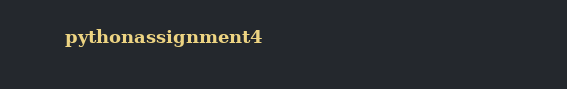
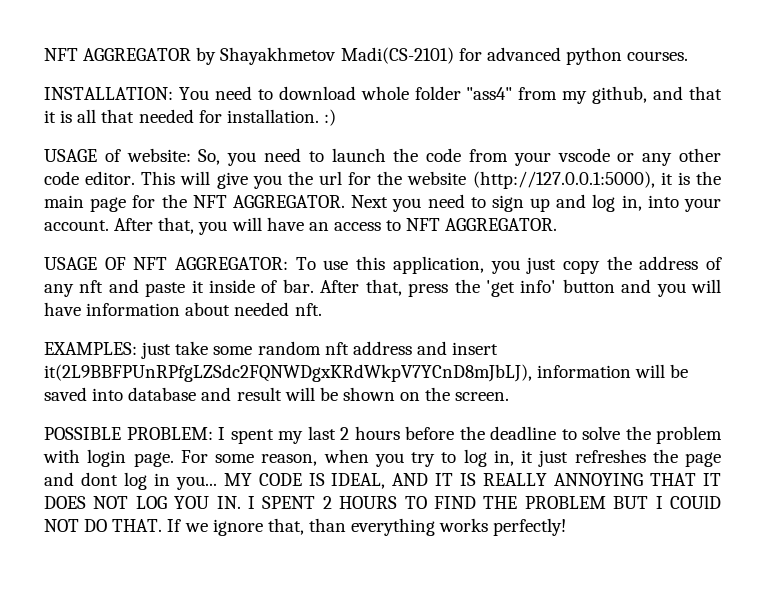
[65,29,263,47] pythonassignment4 -> [44,47,689,65] [44,86,722,104] [44,109,336,126] [44,148,721,166] [44,171,721,189] [44,194,721,212] [44,217,558,235] [44,256,722,274] [44,279,721,297] [44,302,322,316] [44,341,499,359] [44,364,689,382] [44,387,510,401] [44,426,722,444] [43,449,721,467] [44,472,721,490] [44,495,721,509] [44,518,567,536] NFT AGGREGATOR by Shayakhmetov Madi(CS-2101) for advanced python courses. // INSTALLATION: You need to download whole folder "ass4" from my github, and that it is all that needed for installation. :) // USAGE of website: So, you need to launch the code from your vscode or any other code editor. This will give you the url for the website (http://127.0.0.1:5000), it is the main page for the NFT AGGREGATOR. Next you need to sign up and log in, into your account. After that, you will have an access to NFT AGGREGATOR. // USAGE OF NFT AGGREGATOR: To use this application, you just copy the address of any nft and paste it inside of bar. After that, press the 'get info' button and you will have information about needed nft. // EXAMPLES: just take some random nft address and insert it(2L9BBFPUnRPfgLZSdc2FQNWDgxKRdWkpV7YCnD8mJbLJ), information will be saved into database and result will be shown on the screen. // POSSIBLE PROBLEM: I spent my last 2 hours before the deadline to solve the problem with login page. For some reason, when you try to log in, it just refreshes the page and dont log in you... MY CODE IS IDEAL, AND IT IS REALLY ANNOYING THAT IT DOES NOT LOG YOU IN. I SPENT 2 HOURS TO FIND THE PROBLEM BUT I COUlD NOT DO THAT. If we ignore that, than everything works perfectly!

